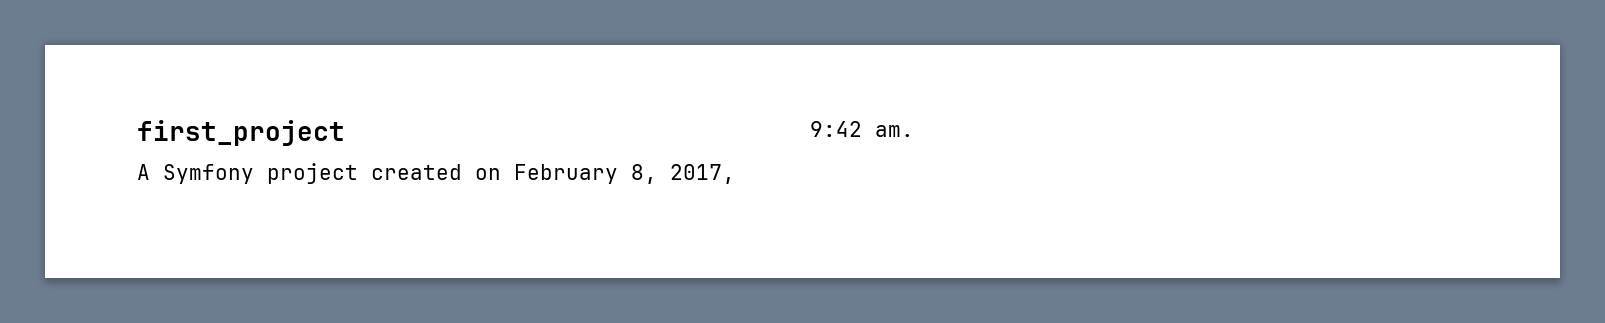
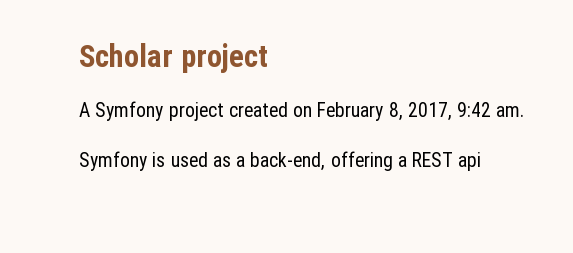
[137,120,345,146] first_project -> [79,43,269,73] Scholar project
(914, 131) none -> [79,151,482,171] // Symfony is used as a back-end, offering a REST api

